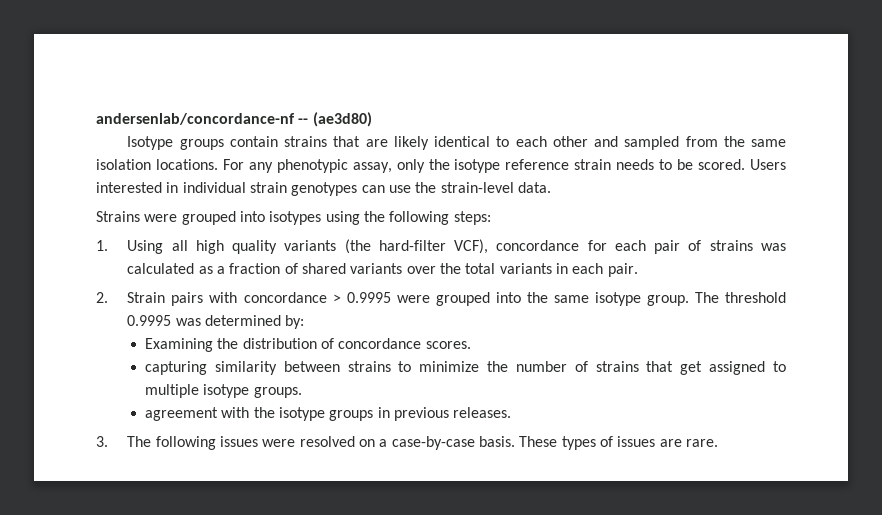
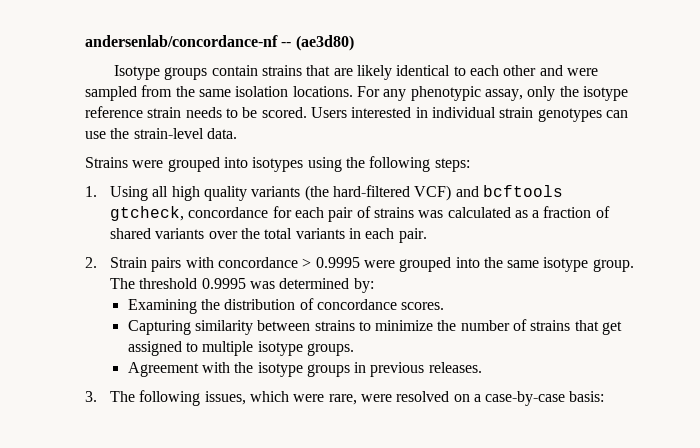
(619, 141) none -> [566,68,598,76] were
[378,239,489,254] hard-filter VCF), -> [332,185,563,201] [109,206,184,221] hard-filtered VCF) and bcftools gtcheck,
[144,361,207,375] capturing -> [127,320,191,335] Capturing
[144,407,218,421] agreement -> [127,362,199,377] Agreement
[220,436,259,447] issues -> [204,391,357,405] issues, which were rare,
[478,436,718,450] basis. These types of issues are rare. -> [569,391,605,402] basis:

